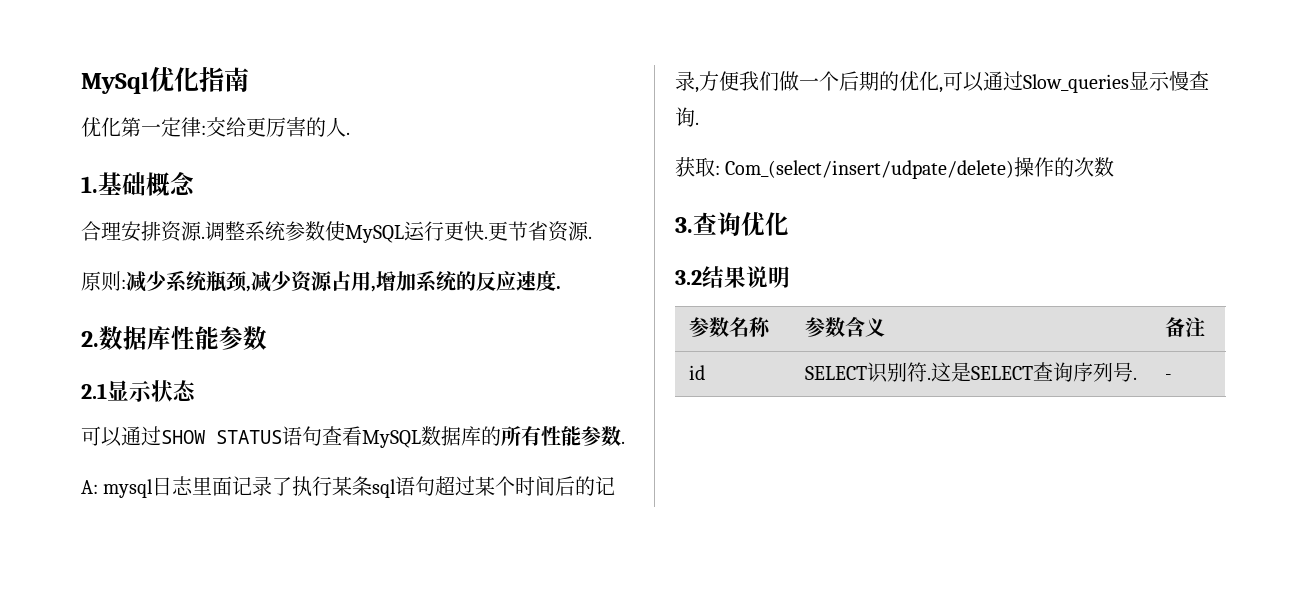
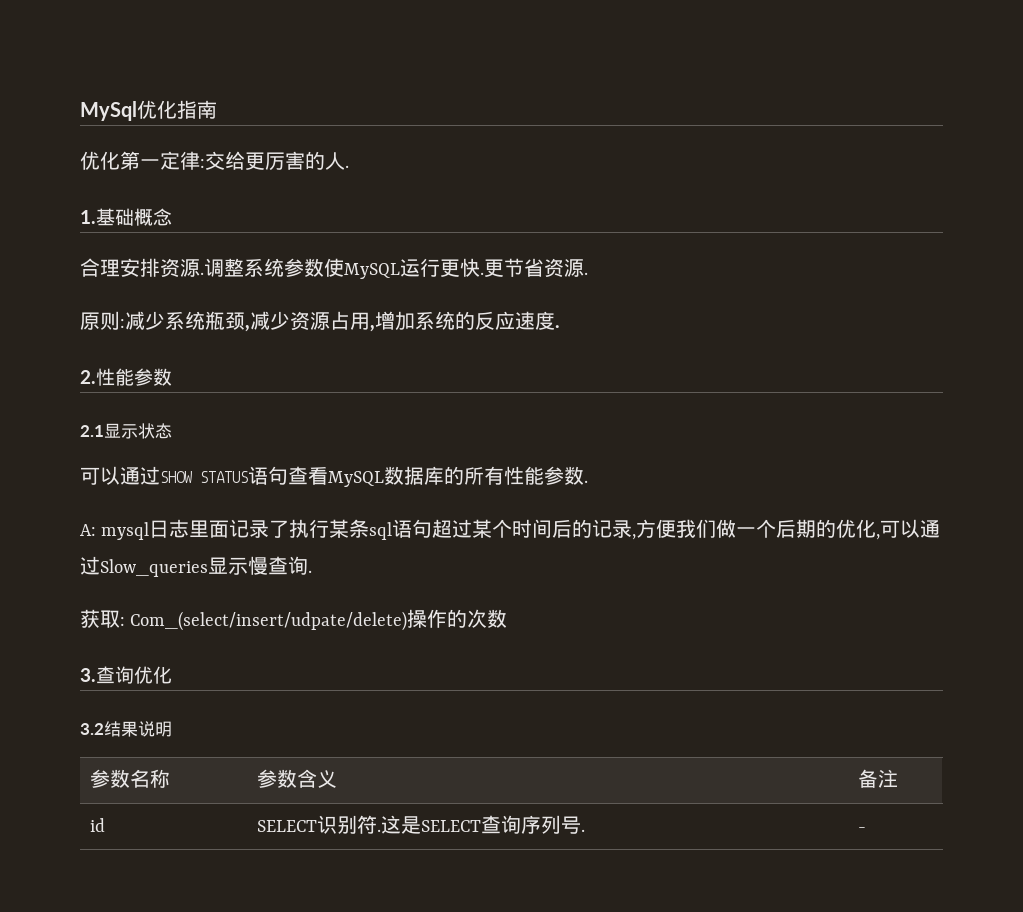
[99,326,171,350] 数据库 -> (96, 377) none

